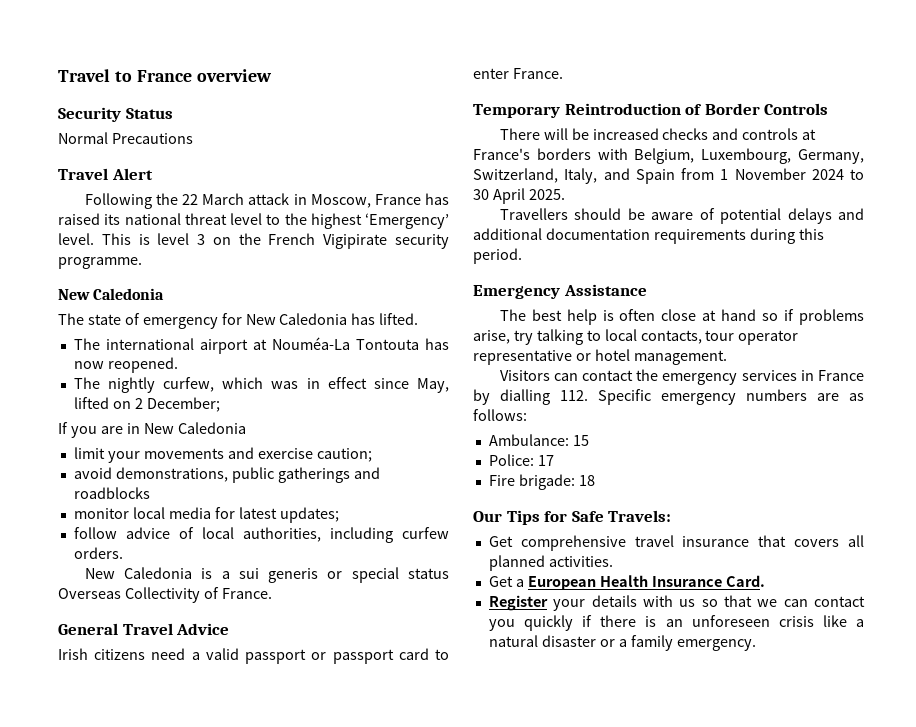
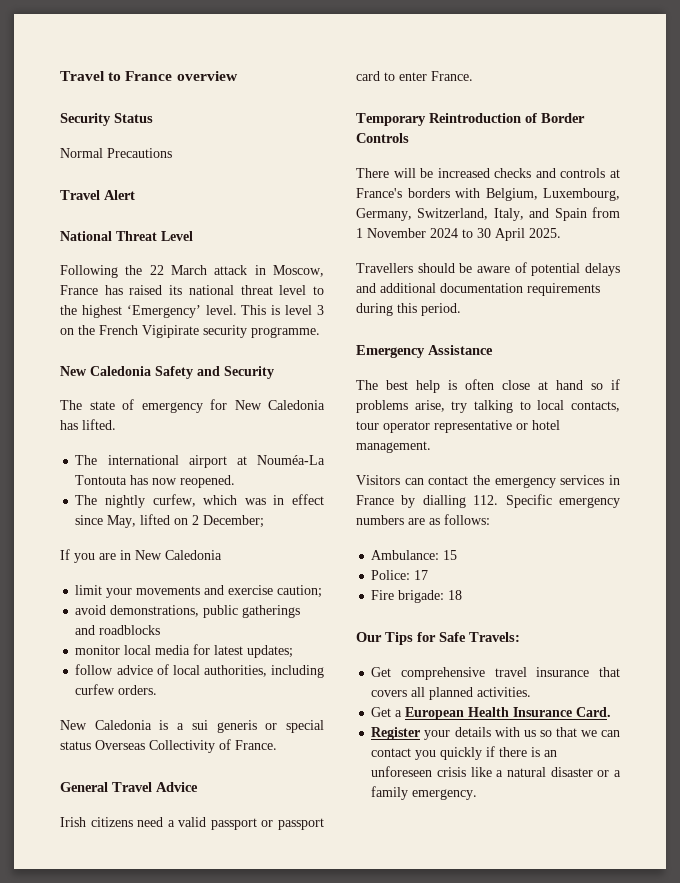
(153, 174) none -> [60,231,193,241] // National Threat Level
(165, 294) none -> [155,366,274,379] Safety and Security

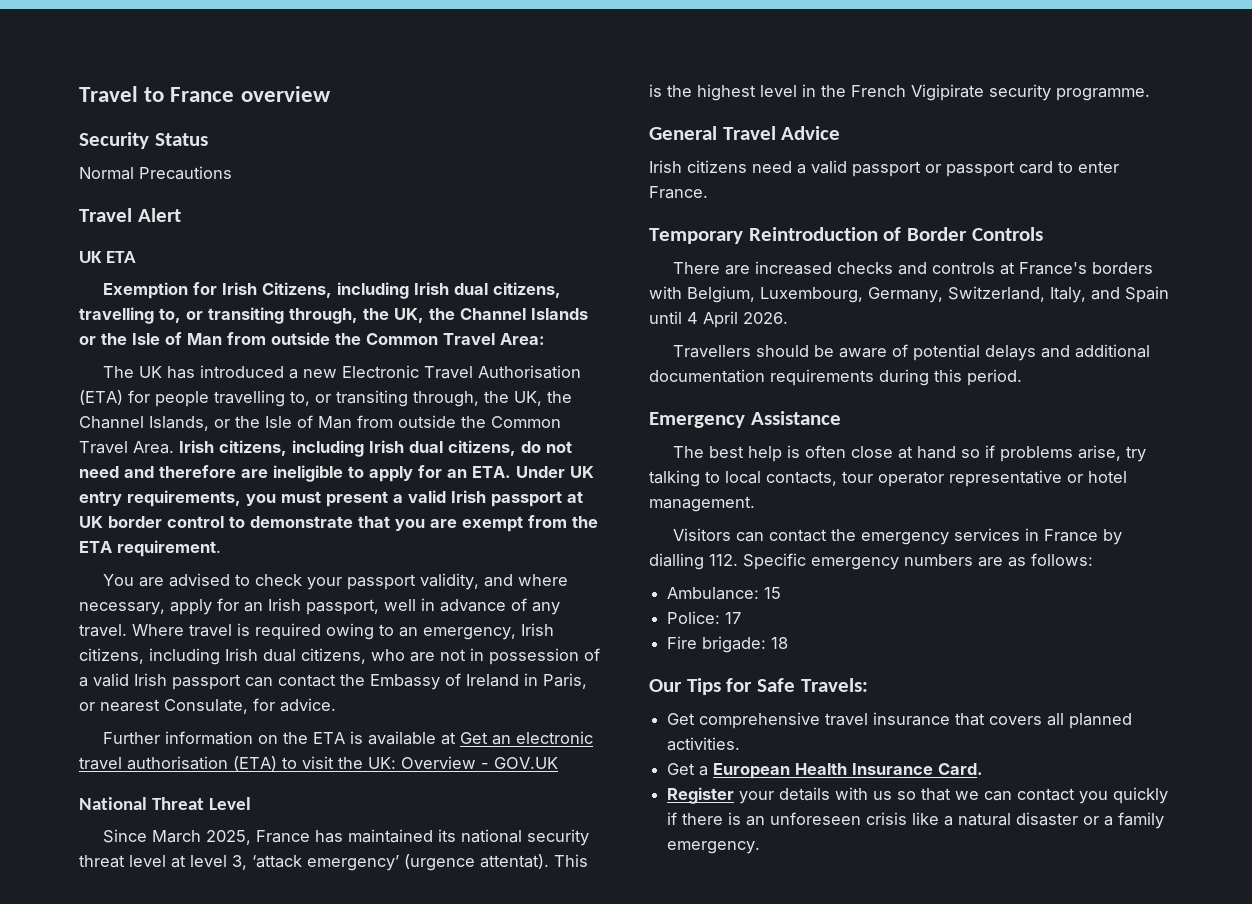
[60,231,193,241] [60,265,324,278] National Threat Level // Following the 22 March attack in Moscow, -> [79,251,136,263] [102,282,561,299] [79,307,588,324] [79,332,545,345] [102,365,581,379] [79,390,572,407] [79,415,561,431] [79,440,572,457] [79,465,594,482] [79,490,583,507] [79,515,598,532] [79,540,221,557] [102,573,568,590] [79,598,560,615] [79,623,554,640] [79,648,600,665] [79,673,587,690] [79,698,336,714] [102,731,593,745] [79,756,558,771] [79,797,251,810] [102,829,251,845] UK ETA // Exemption for Irish Citizens, including Irish dual citizens, travelling to, or transiting through, the UK, the Channel Islands or the Isle of Man from outside the Common Travel Area: // The UK has introduced a new Electronic Travel Authorisation (ETA) for people travelling to, or transiting through, the UK, the Channel Islands, or the Isle of Man from outside the Common Travel Area. Irish citizens, including Irish dual citizens, do not need and therefore are ineligible to apply for an ETA. Under UK entry requirements, you must present a valid Irish passport at UK border control to demonstrate that you are exempt from the ETA requirement. // You are advised to check your passport validity, and where necessary, apply for an Irish passport, well in advance of any travel. Where travel is required owing to an emergency, Irish citizens, including Irish dual citizens, who are not in possession of a valid Irish passport can contact the Embassy of Ireland in Paris, or nearest Consulate, for advice. // Further information on the ETA is available at Get an electronic travel authorisation (ETA) to visit the UK: Overview - GOV.UK // National Threat Level // Since March 2025,
[129,285,163,295] raised -> [347,829,433,843] maintained
(234, 290) none -> [526,829,589,846] security
[313,286,324,295] [60,305,324,318] [60,328,74,335] to the highest ‘Emergency’ level. This is level 3 on -> [171,854,588,871] [649,84,816,101] at level 3, ‘attack emergency’ (urgence attentat). This is the highest level in
[60,366,274,379] [60,399,325,413] [60,419,116,430] [75,455,325,468] [75,475,236,488] [75,494,324,508] [75,514,265,528] [60,549,222,563] [75,585,323,598] [75,605,301,618] [75,625,161,635] [75,644,294,658] [75,664,324,678] [75,684,158,695] [60,720,325,733] [60,739,277,753] // New Caledonia Safety and Security // The state of emergency for New Caledonia has lifted. // The international airport at Nouméa-La Tontouta has now reopened. // The nightly curfew, which was in effect since May, lifted on 2 December; // If you are in New Caledonia // limit your movements and exercise caution; // avoid demonstrations, public gatherings and roadblocks // monitor local media for latest updates; // follow advice of local authorities, including curfew orders. // New Caledonia is a sui generis or special status Overseas Collectivity of France. -> (1150, 94) none
[393,168,434,178] will be -> [724,265,750,275] are
[592,207,620,218] [356,228,561,241] from 1 November 2024 to 30 April 2025. -> [649,311,788,328] until 4 April 2026.

